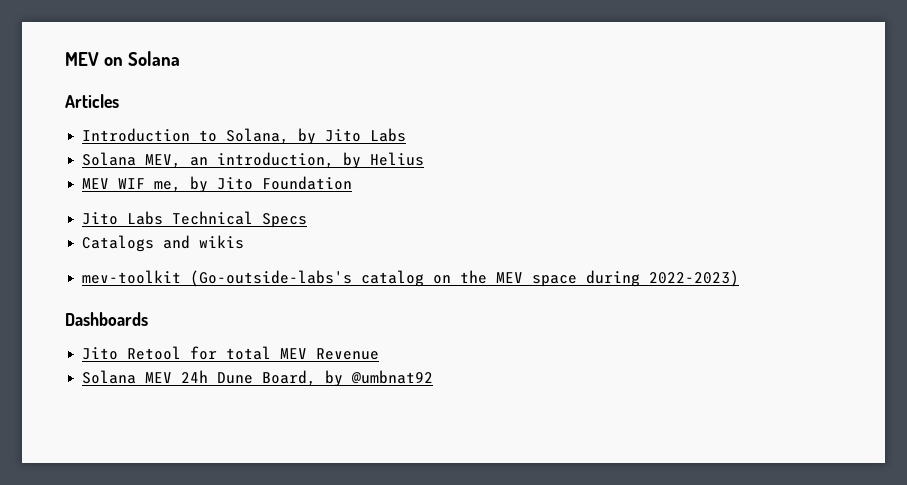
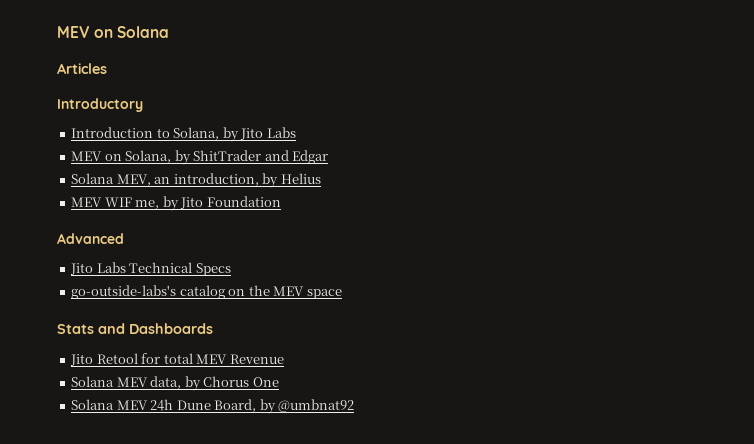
(119, 101) none -> [57,98,143,112] // Introductory
(407, 135) none -> [71,150,329,165] // MEV on Solana, by ShitTrader and Edgar
(353, 183) none -> [57,233,124,244] // Advanced
[82,235,245,252] [82,270,353,287] Catalogs and wikis // mev-toolkit (Go-outside-labs's -> [71,285,177,299] go-outside-labs's
[586,270,740,287] during 2022-2023) // -> [57,323,125,334] // Stats and
(380, 354) none -> [71,376,279,391] // Solana MEV data, by Chorus One

